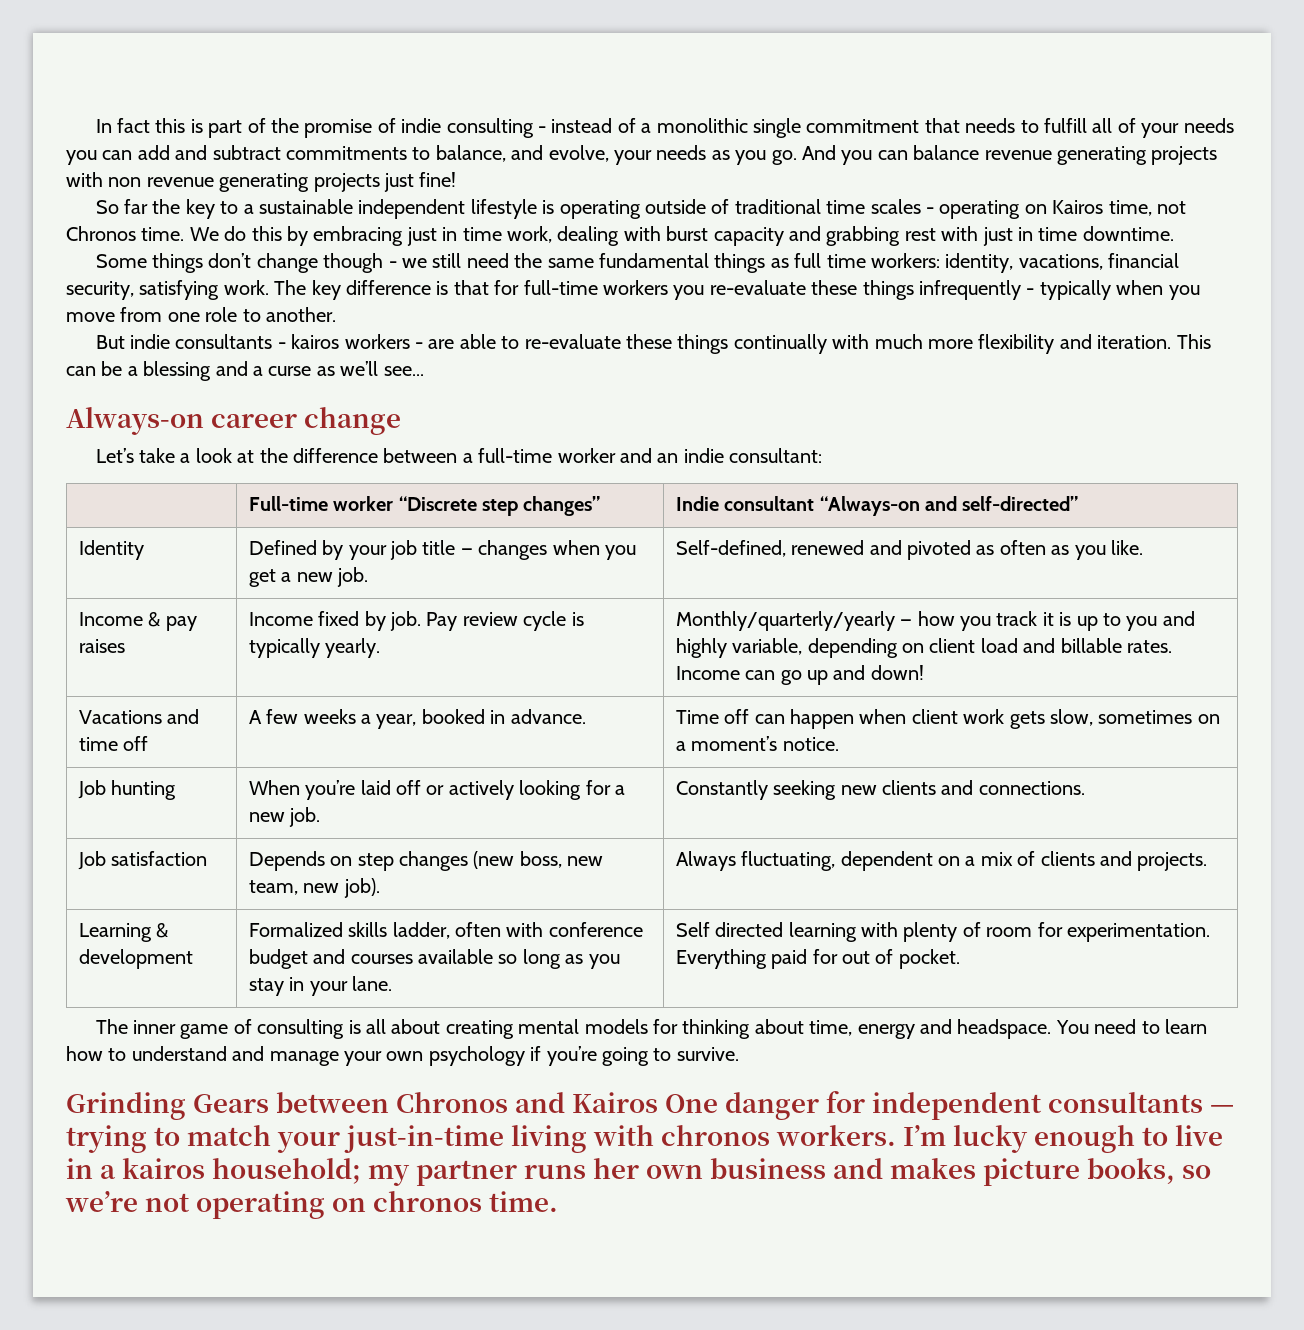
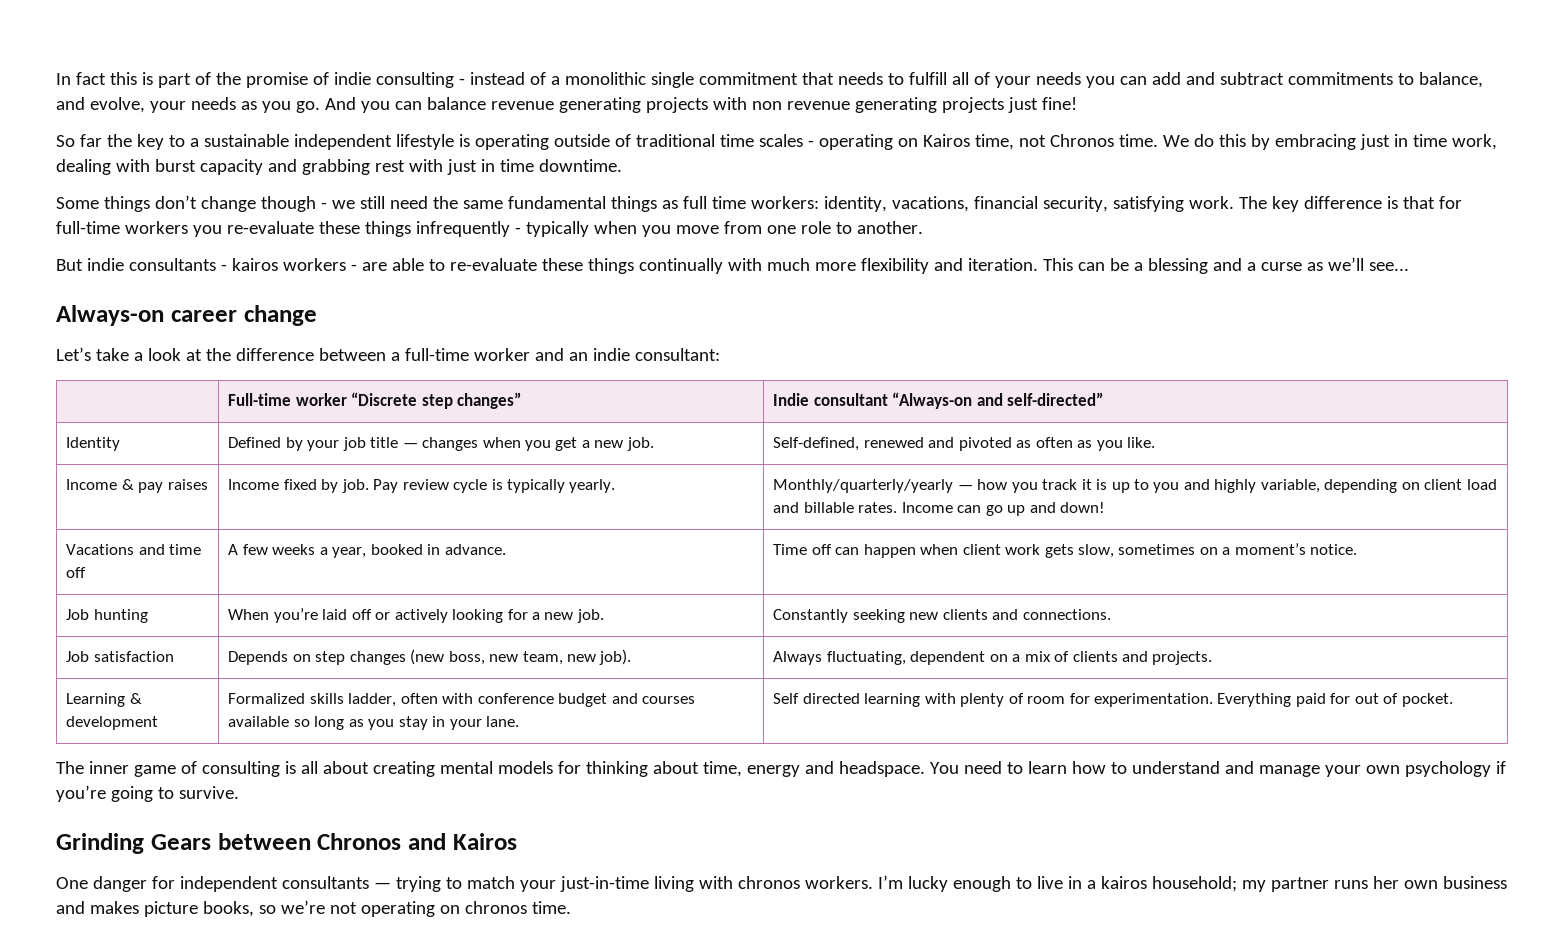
(659, 1102) none -> (517, 841) //

